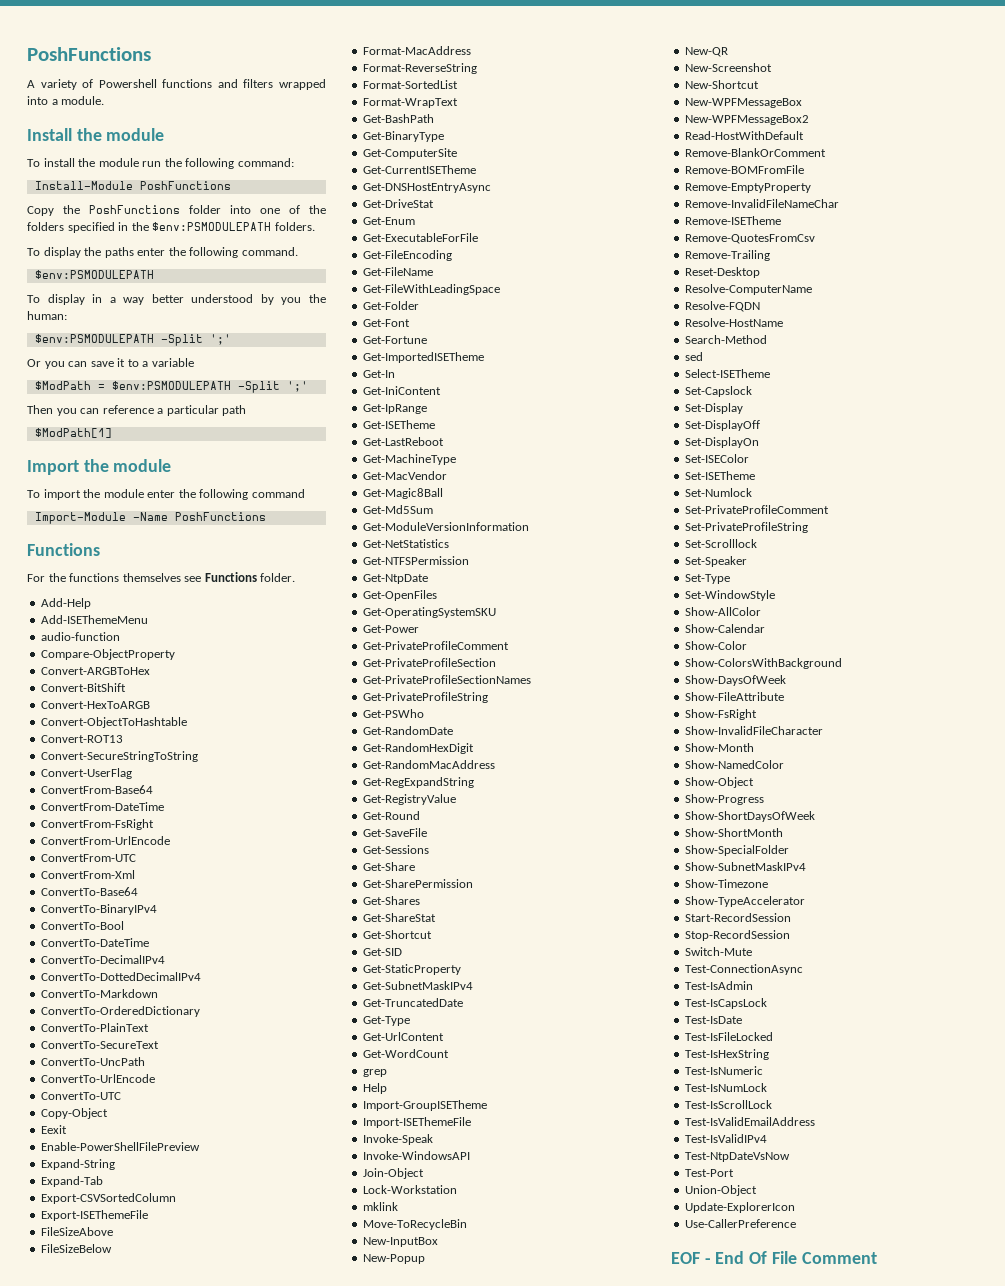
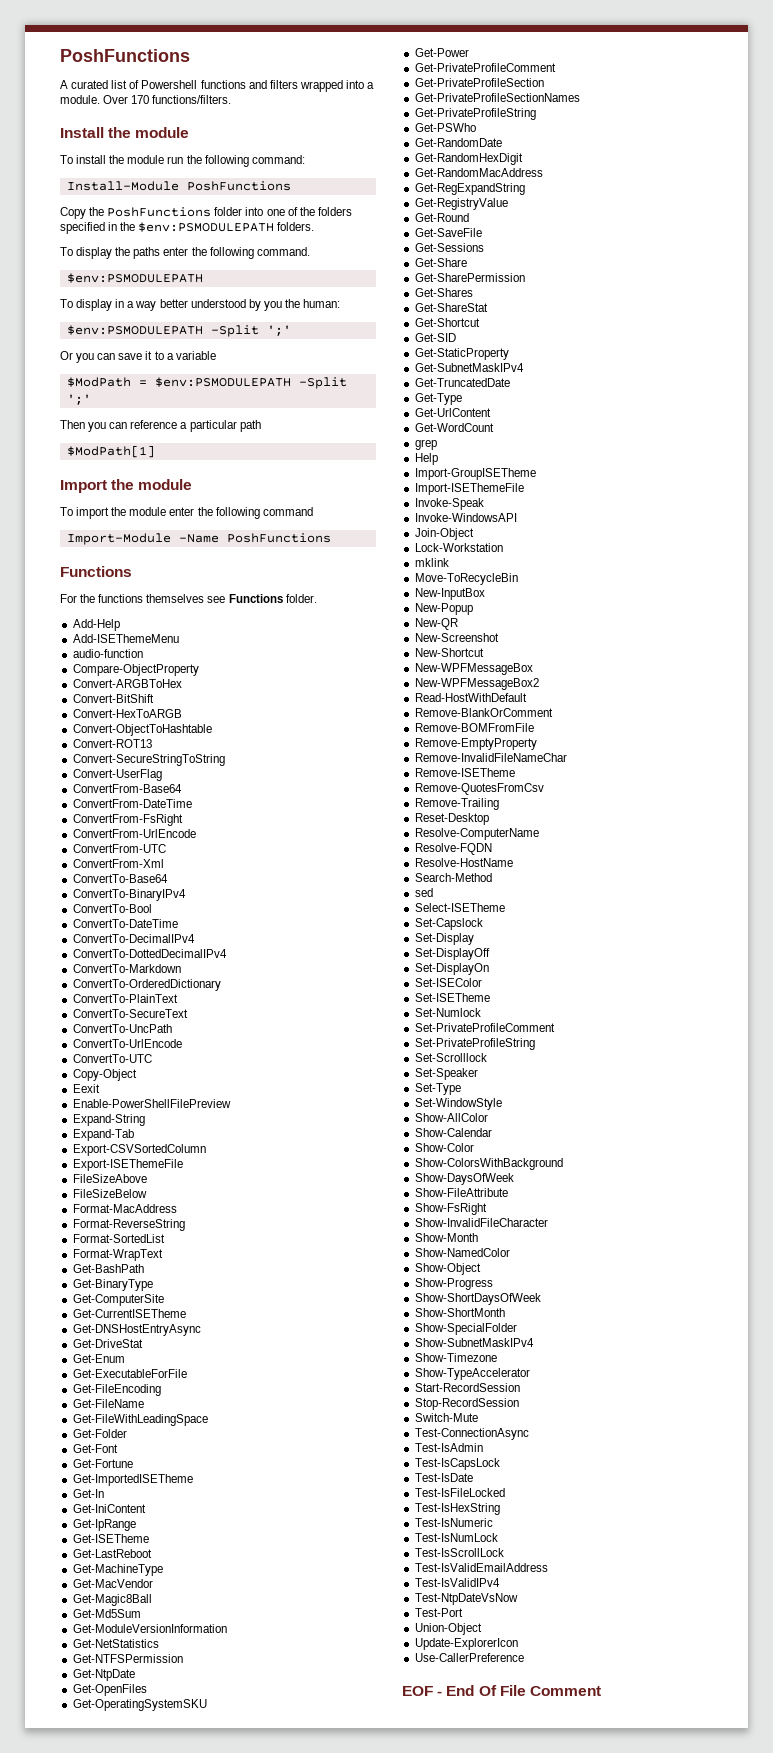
[40,79,77,90] variety -> [71,80,128,89] curated list
(105, 100) none -> [103,95,232,104] Over 170 functions/filters.

